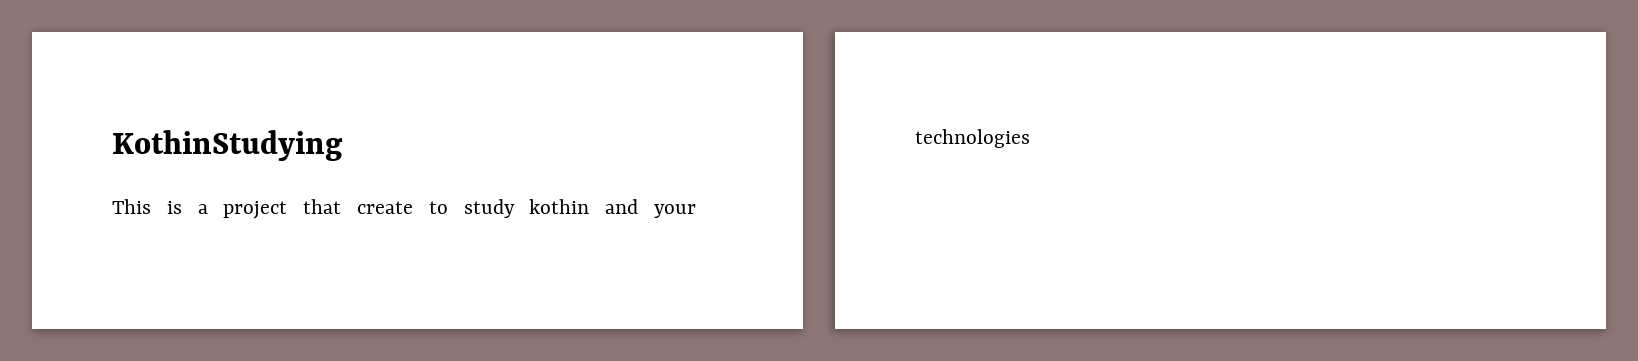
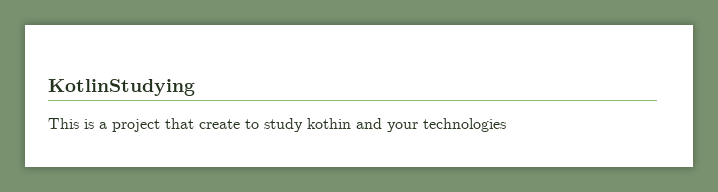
[112,130,343,161] KothinStudying -> [48,79,195,96] KotlinStudying

